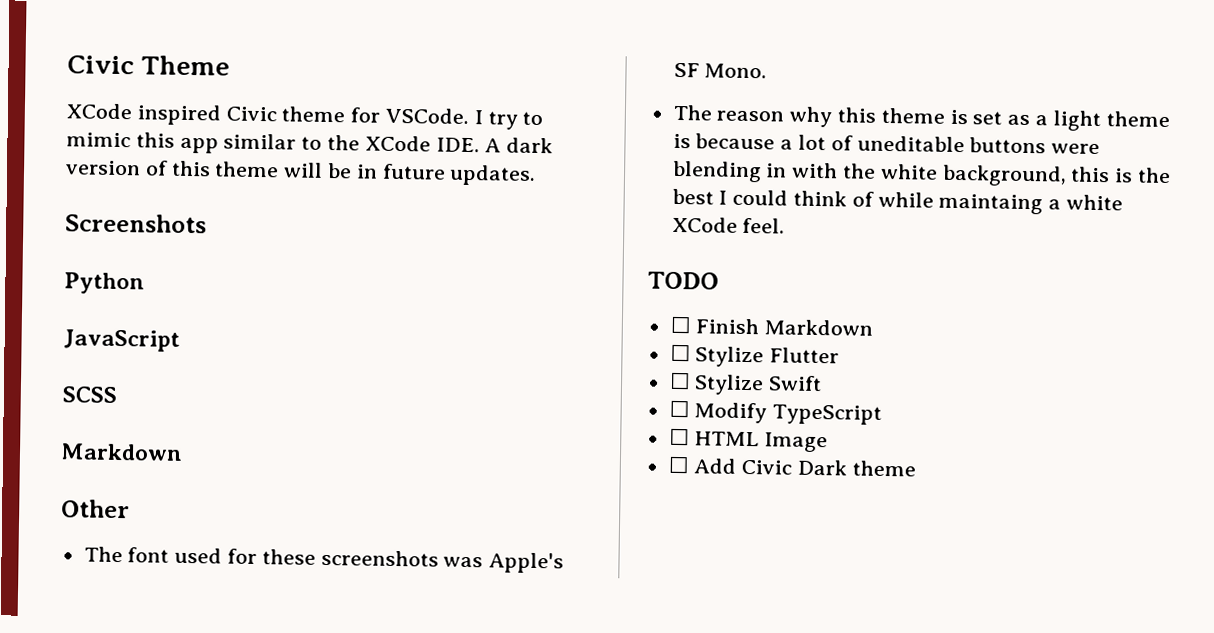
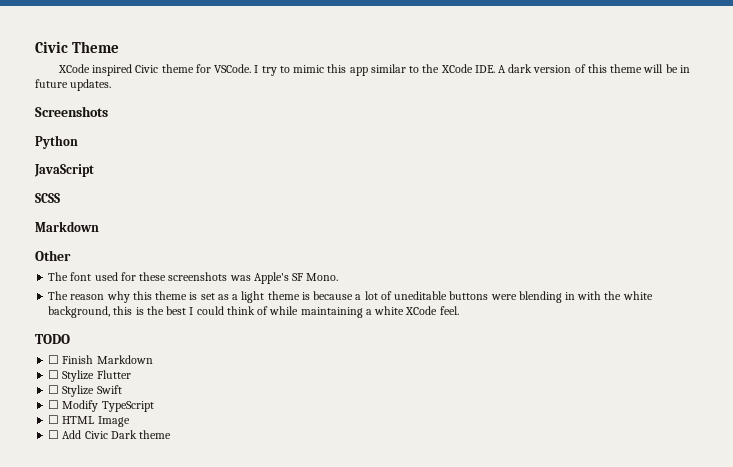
[938,193,1044,215] maintaing -> [300,307,363,318] maintaining

